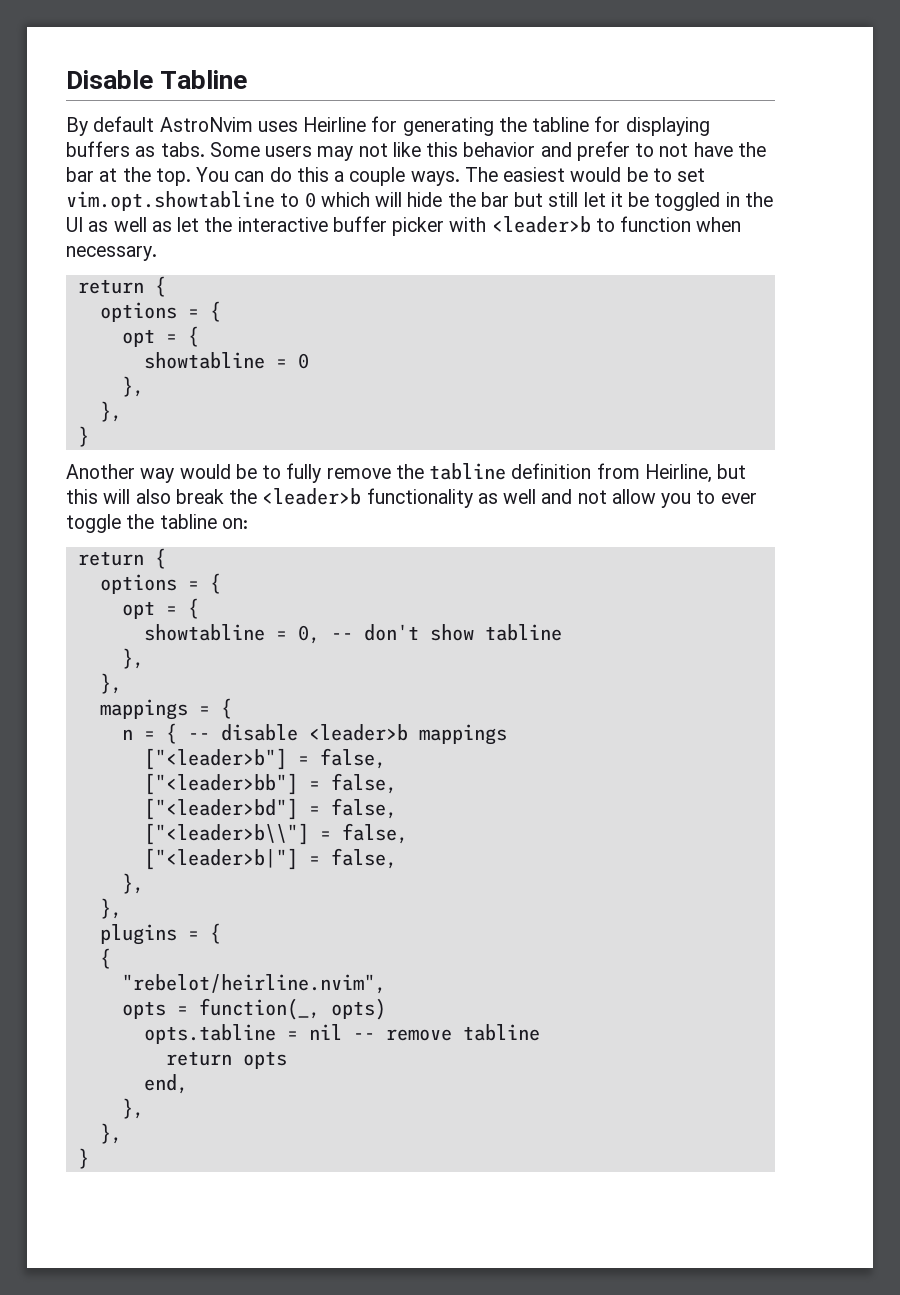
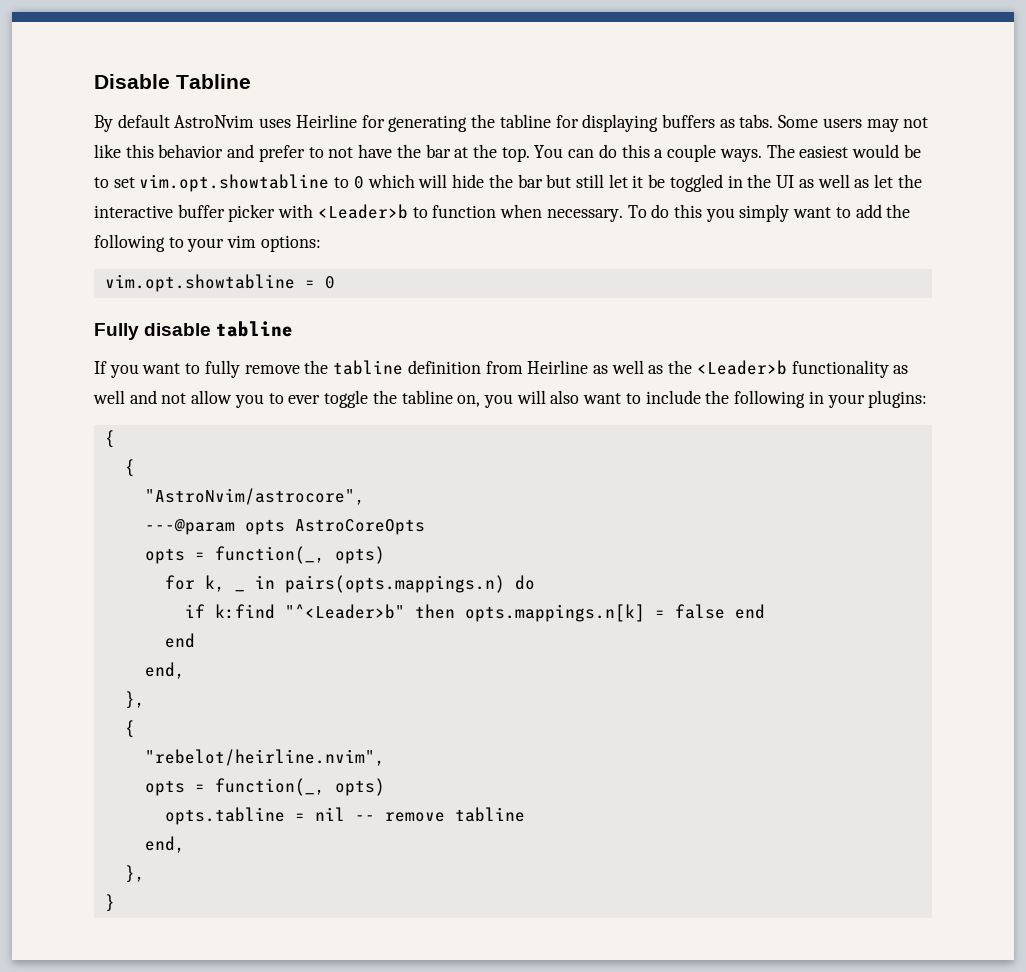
[491,216,591,233] <leader>b -> [317,204,408,219] <Leader>b
[77,276,166,297] [99,301,221,322] [121,326,199,347] [143,352,309,369] [121,376,144,397] [99,401,122,422] [77,426,89,447] [66,464,257,483] // return { // options = { // opt = { // showtabline = 0 // }, // }, // } // Another way would be -> [627,204,911,222] [94,234,321,252] [104,274,335,292] [94,321,294,340] [94,361,181,378] To do this you simply want to add the following to your vim options: // vim.opt.showtabline = 0 // Fully disable tabline // If you want
[644,464,747,483] [66,488,362,505] Heirline, but this will also break the <leader>b -> [527,360,787,375] Heirline as well as the <Leader>b
[221,518,248,529] [77,548,166,569] [99,573,221,594] [121,598,199,619] [143,624,562,644] [121,648,144,669] [99,673,122,694] [99,698,232,720] [121,723,507,745] [143,748,386,770] [143,773,397,795] [143,798,397,820] [143,823,408,845] [143,848,397,870] [121,873,144,894] [99,898,122,919] [99,923,221,945] on: // return { // options = { // opt = { // showtabline = 0, -- don't show tabline // }, // }, // mappings = { // n = { -- disable <leader>b mappings // ["<leader>b"] = false, // ["<leader>bb"] = false, // ["<leader>bd"] = false, // ["<leader>b\\"] = false, // ["<leader>b|"] = false, // }, // }, // plugins = { -> [457,390,928,408] [104,430,115,448] [124,459,135,477] [144,488,365,505] [144,519,425,535] [144,546,385,564] [164,575,245,592] [254,575,535,593] [184,604,765,622] [164,633,195,648] [144,662,185,679] [124,691,145,709] on, you will also want to include the following in your plugins: // { // { // "AstroNvim/astrocore", // ---@param opts AstroCoreOpts // opts = function(_, opts) // for k, _ in pairs(opts.mappings.n) do // if k:find "^<Leader>b" then opts.mappings.n[k] = false end // end // end, // },
[165,1051,287,1069] [143,1074,188,1094] [121,1098,144,1119] [99,1123,122,1144] // return opts // end, // }, // }, -> [144,836,185,853] [124,865,145,883] // end, // },

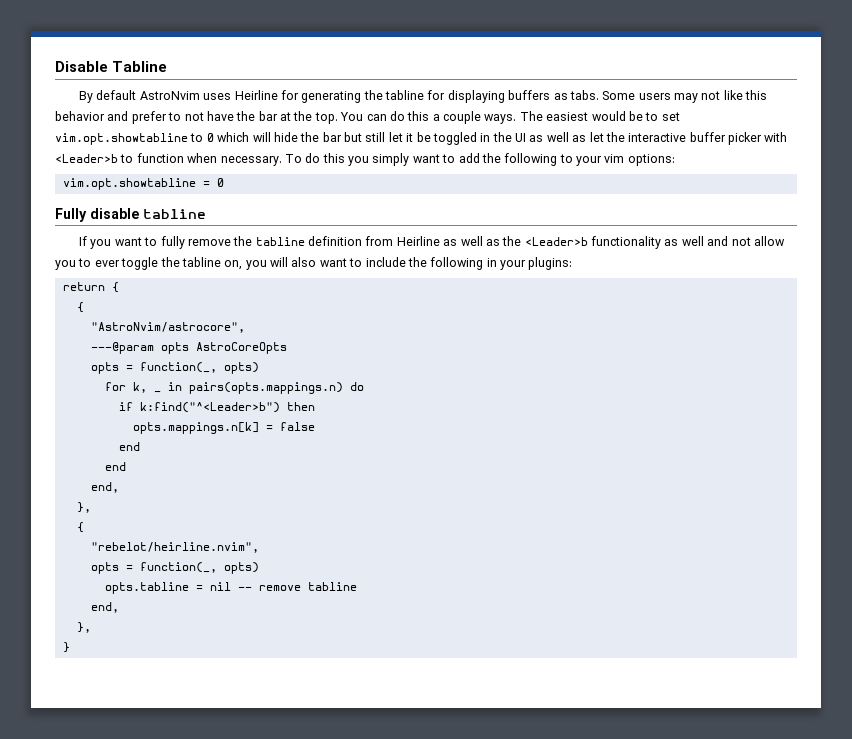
(928, 399) none -> [62,282,105,291] return
[214,604,405,619] k:find "^<Leader>b" -> [139,402,280,413] k:find("^<Leader>b")
(455, 611) none -> (315, 406) //
(725, 611) none -> (315, 426) //

